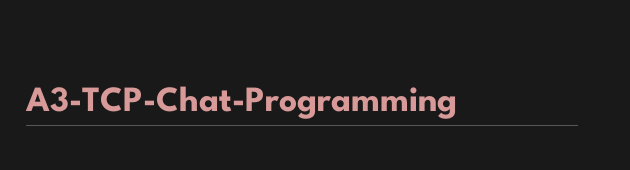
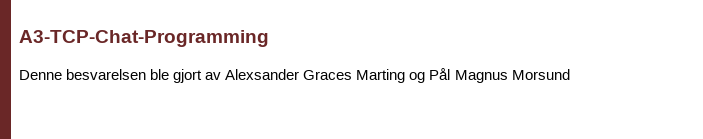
(457, 102) none -> [19,68,570,83] // Denne besvarelsen ble gjort av Alexsander Graces Marting og Pål Magnus Morsund

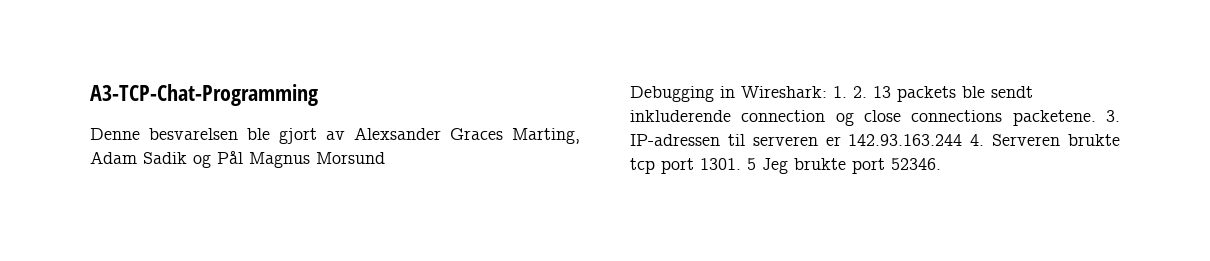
[356,69,406,83] Marting -> [512,128,580,144] [90,151,187,164] Marting, Adam Sadik
(570, 74) none -> [630,86,1033,102] [630,110,1120,126] [630,134,1120,146] [630,158,941,174] // Debugging in Wireshark: 1. 2. 13 packets ble sendt inkluderende connection og close connections packetene. 3. IP-adressen til serveren er 142.93.163.244 4. Serveren brukte tcp port 1301. 5 Jeg brukte port 52346.

